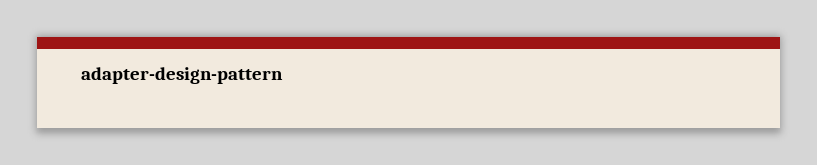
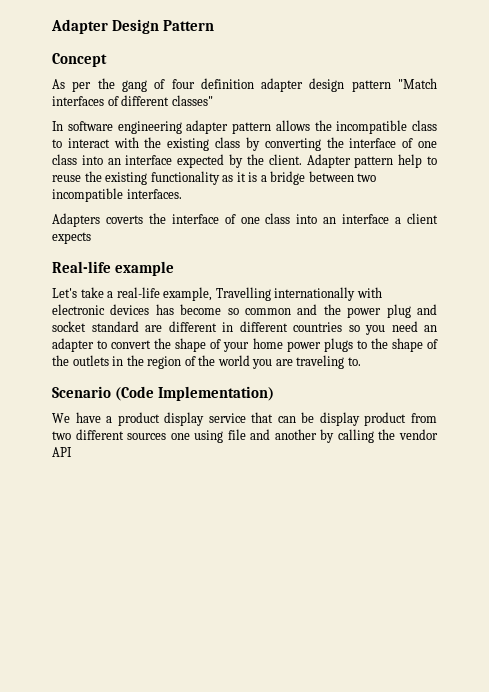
[81,67,283,84] adapter-design-pattern -> [51,19,215,34] [52,53,107,67] [52,78,438,92] [52,95,213,106] [52,120,437,134] [52,137,437,151] [52,154,437,168] [52,171,377,185] [52,188,182,202] [52,213,439,227] [52,232,91,244] [52,261,174,276] [52,287,382,301] [52,304,437,318] [52,321,437,335] [52,338,439,352] [52,355,361,369] [52,386,274,401] [52,412,437,426] [52,429,438,443] [52,447,72,457] Adapter Design Pattern // Concept // As per the gang of four definition adapter design pattern "Match interfaces of different classes" // In software engineering adapter pattern allows the incompatible class to interact with the existing class by converting the interface of one class into an interface expected by the client. Adapter pattern help to reuse the existing functionality as it is a bridge between two incompatible interfaces. // Adapters coverts the interface of one class into an interface a client expects // Real-life example // Let's take a real-life example, Travelling internationally with electronic devices has become so common and the power plug and socket standard are different in different countries so you need an adapter to convert the shape of your home power plugs to the shape of the outlets in the region of the world you are traveling to. // Scenario (Code Implementation) // We have a product display service that can be display product from two different sources one using file and another by calling the vendor API

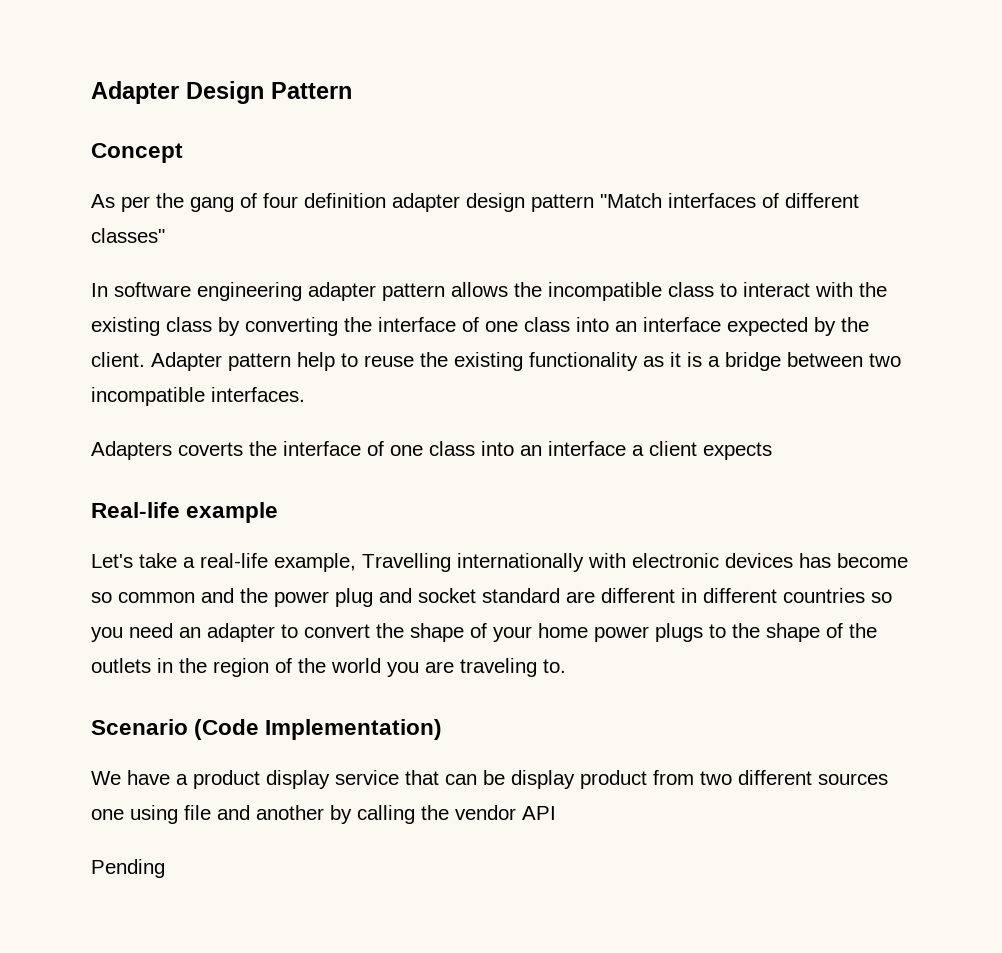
(72, 452) none -> [91,859,165,878] // Pending

